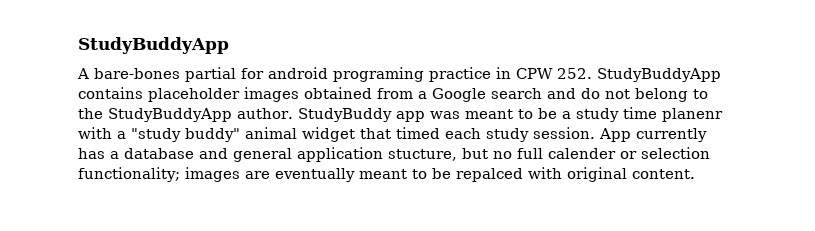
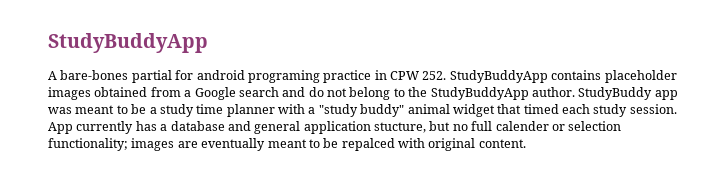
[661,108,723,122] planenr -> [226,104,275,117] planner

